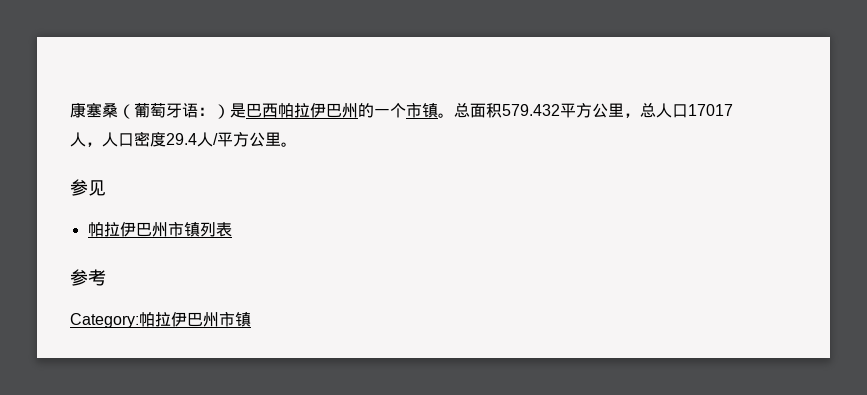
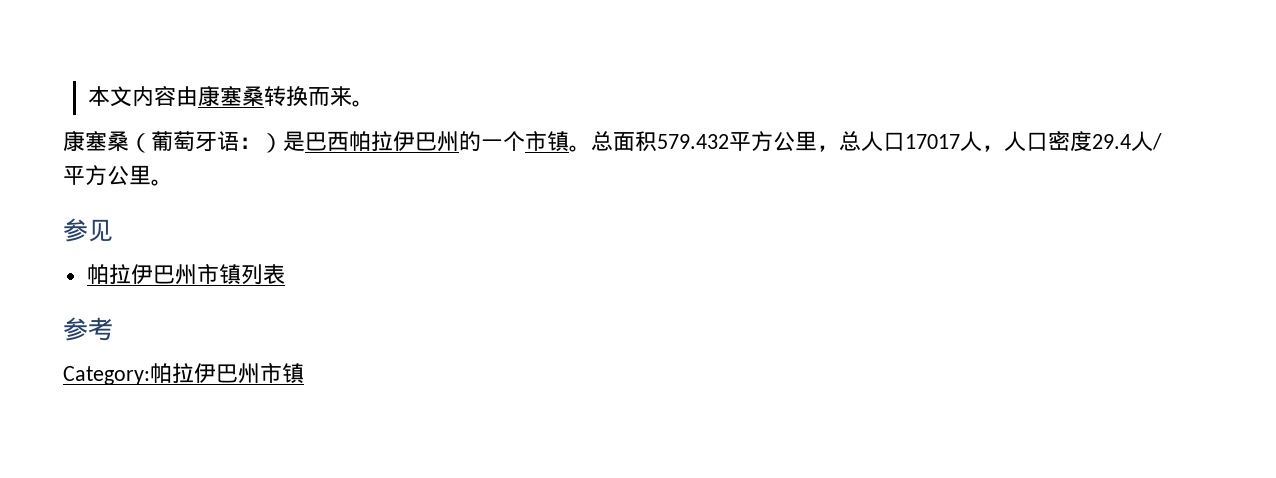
(70, 110) none -> [87,86,374,107] 本文内容由康塞桑转换而来。 //

